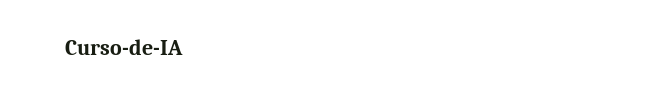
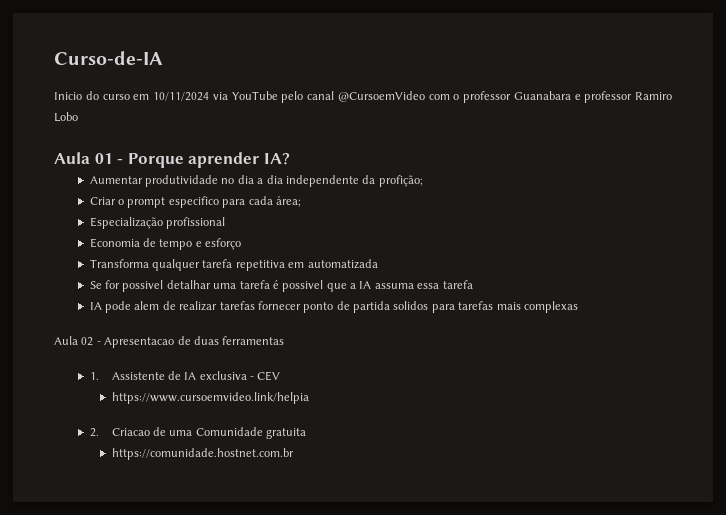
(183, 47) none -> [54,91,672,103] [54,112,78,122] [54,152,290,168] [89,175,423,187] [89,196,301,208] [89,217,226,229] [89,238,242,250] [89,259,378,271] [89,280,473,292] [89,301,578,313] [54,336,285,348] [89,371,281,381] [111,392,309,404] [89,427,307,439] [111,448,294,460] // Inicio do curso em 10/11/2024 via YouTube pelo canal @CursoemVideo com o professor Guanabara e professor Ramiro Lobo // Aula 01 - Porque aprender IA? // Aumentar produtividade no dia a dia independente da profição; // Criar o prompt especifico para cada área; // Especialização profissional // Economia de tempo e esforço // Transforma qualquer tarefa repetitiva em automatizada // Se for possivel detalhar uma tarefa é possivel que a IA assuma essa tarefa // IA pode alem de realizar tarefas fornecer ponto de partida solidos para tarefas mais complexas // Aula 02 - Apresentacao de duas ferramentas // 1. Assistente de IA exclusiva - CEV // https://www.cursoemvideo.link/helpia // 2. Criacao de uma Comunidade gratuita // https://comunidade.hostnet.com.br

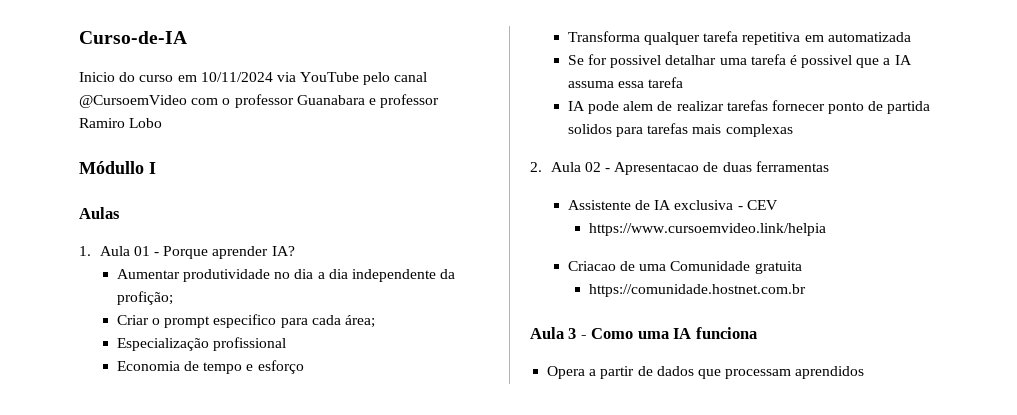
(78, 117) none -> [79,161,156,174] [79,207,120,219] [79,246,91,256] Módullo I // Aulas // 1.
(578, 307) none -> [530,162,542,172] 2.
[89,372,99,380] 1. -> (829, 166) none
[89,428,99,437] 2. -> (826, 229) none
(294, 454) none -> [530,327,757,339] [547,366,865,379] // Aula 3 - Como uma IA funciona // Opera a partir de dados que processam aprendidos

